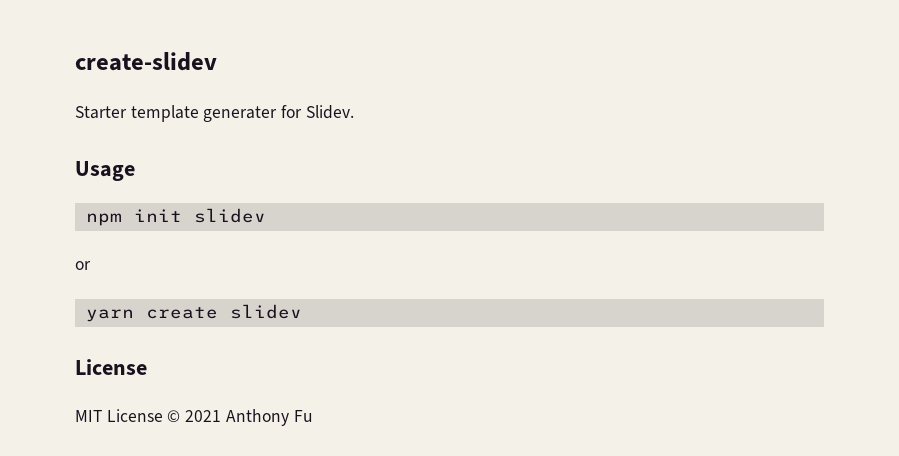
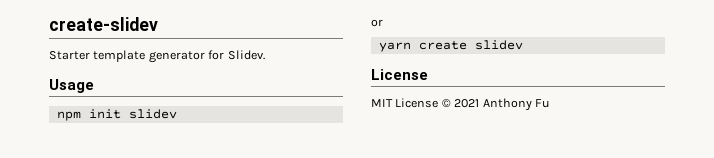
[203,106,278,122] generater -> [148,51,205,63] generator

